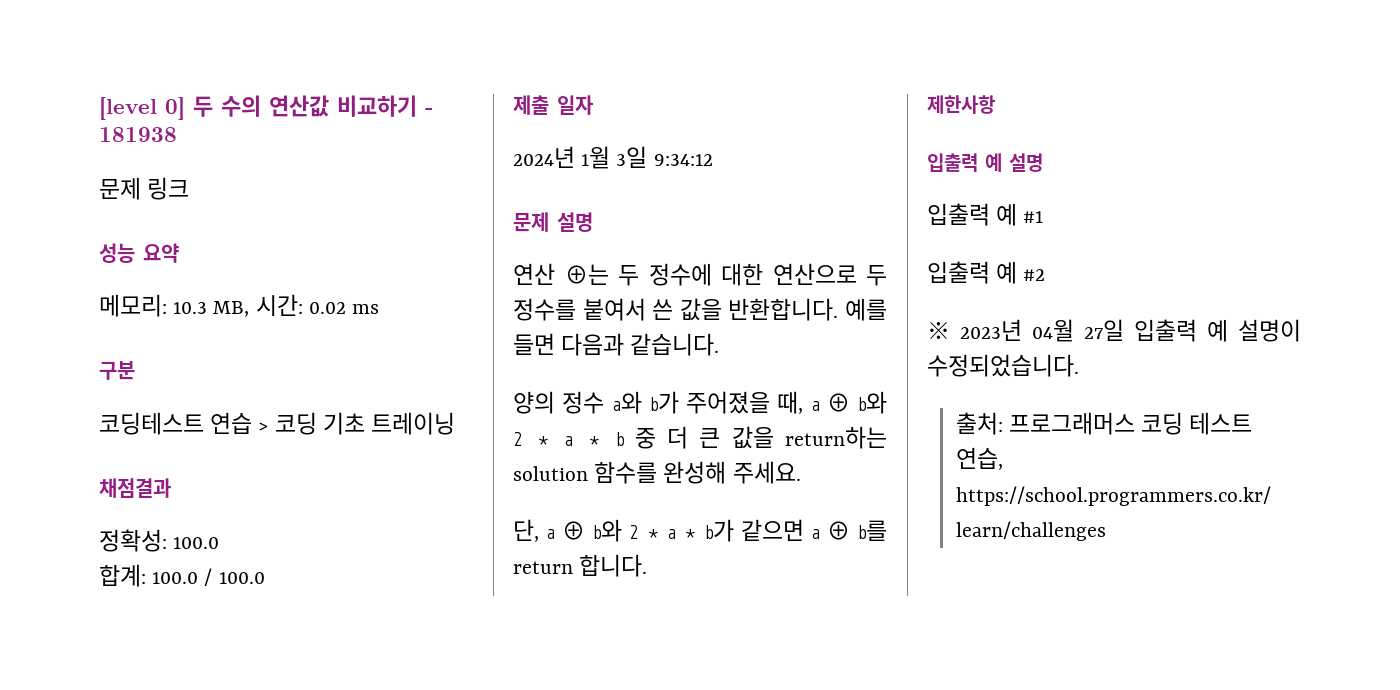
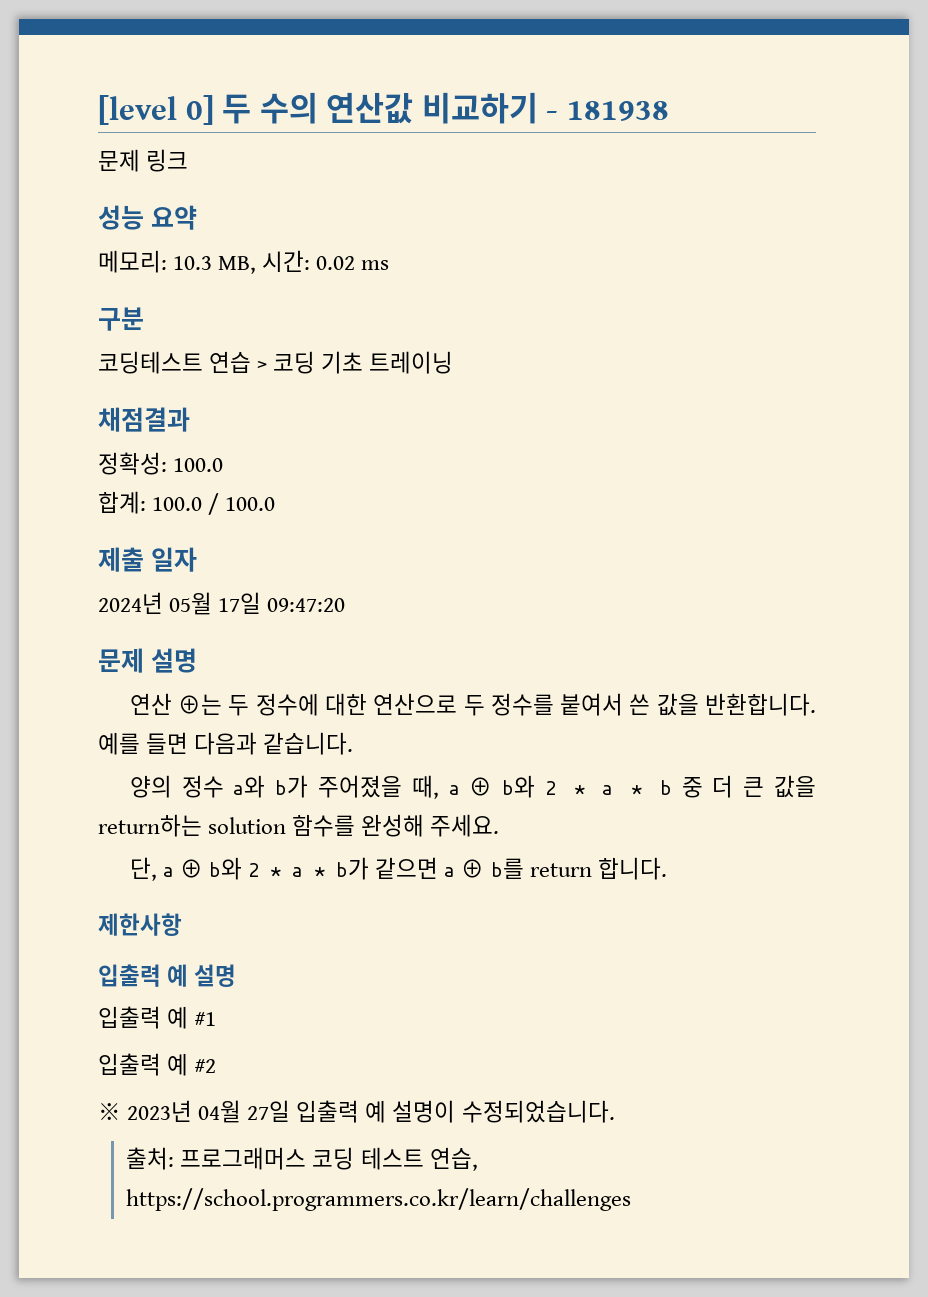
[581,146,713,169] 1월 3일 9:34:12 -> [169,592,346,615] 05월 17일 09:47:20

